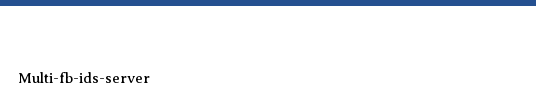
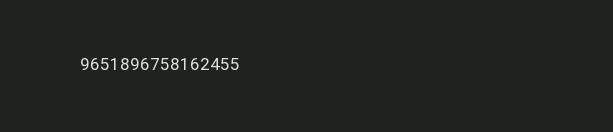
[18,72,150,83] Multi-fb-ids-server -> [80,58,240,70] 9651896758162455

